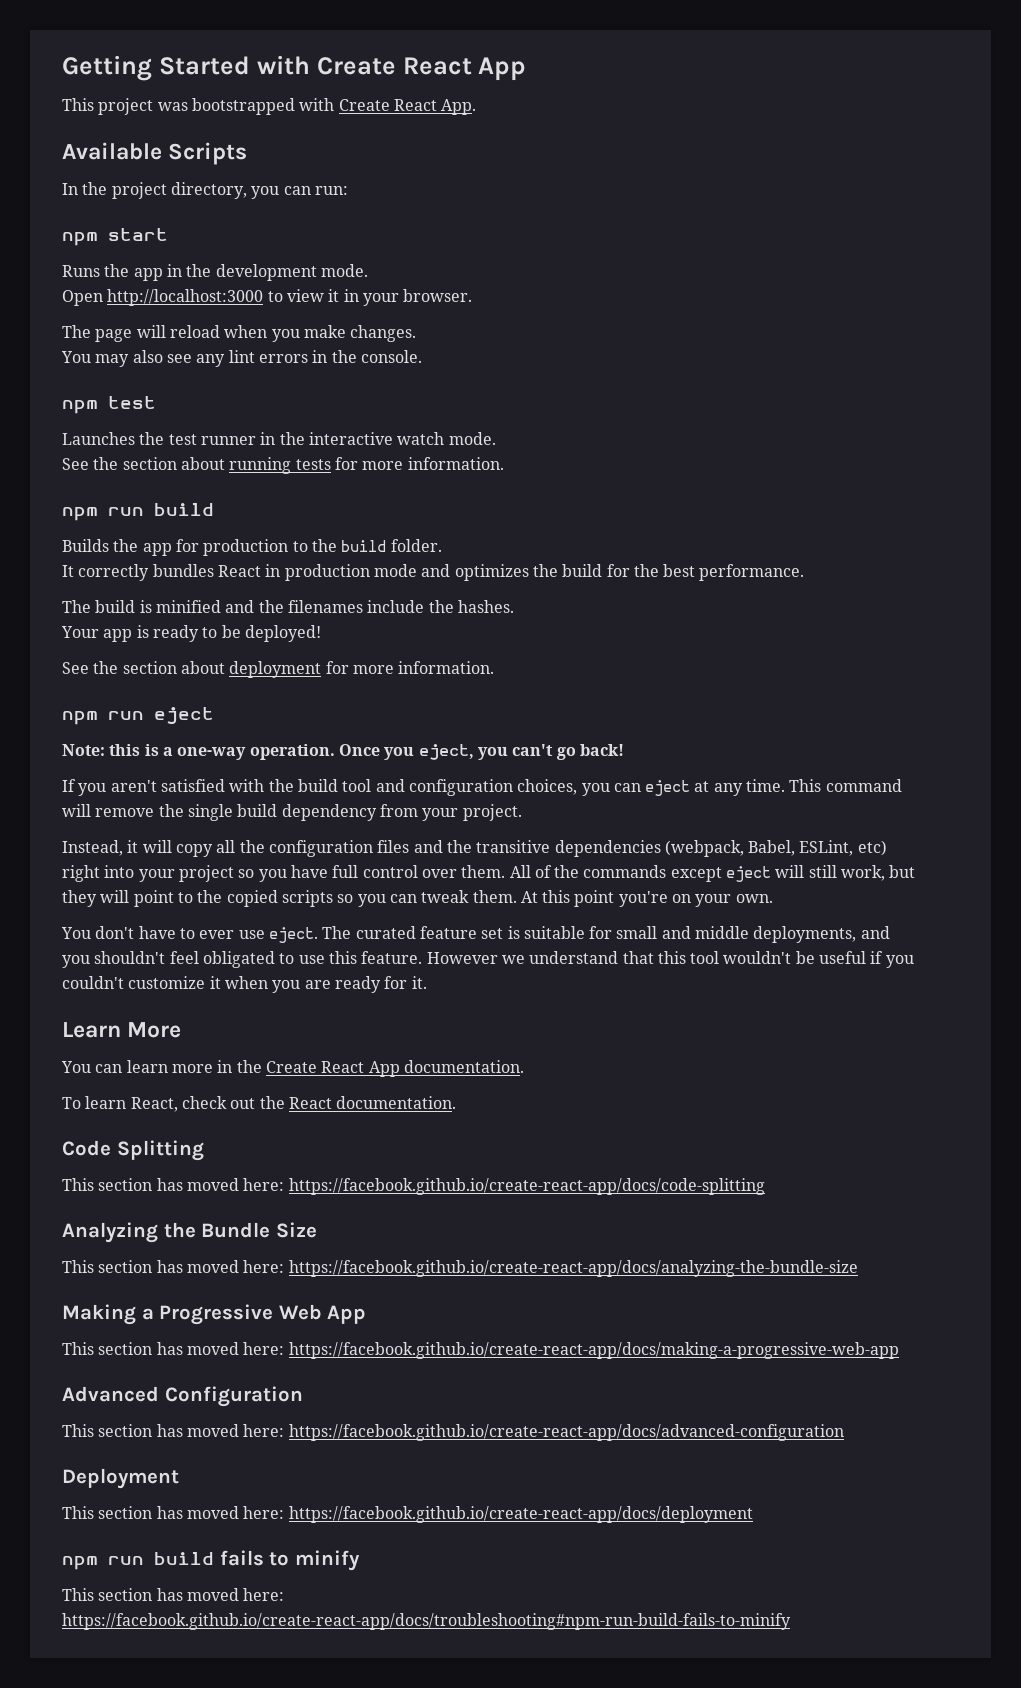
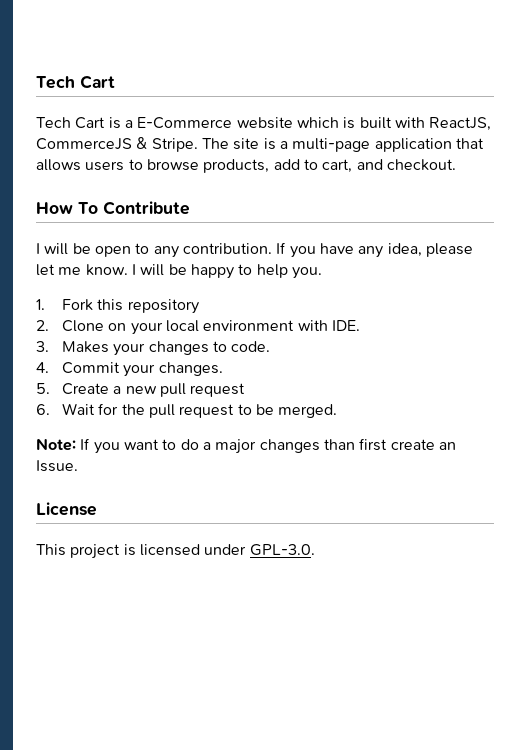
[62,55,527,81] [62,98,477,115] [62,142,248,165] [62,182,348,199] [62,228,168,246] [62,264,368,281] [62,289,473,306] [62,325,417,342] [61,350,422,367] [62,396,156,414] [62,432,496,445] [62,457,504,474] [62,503,214,521] [62,539,442,556] [62,564,805,581] [62,600,514,613] [61,625,321,642] [62,661,495,678] [62,707,214,725] [62,744,624,760] [62,779,902,796] [62,804,522,821] [62,840,887,857] [62,865,916,882] [62,890,773,907] [61,926,890,943] [62,951,914,968] [62,976,427,993] [62,1022,182,1038] [61,1060,524,1077] [62,1096,457,1112] [62,1140,204,1161] [62,1178,765,1195] [62,1222,317,1243] [62,1260,858,1277] [62,1304,367,1325] [62,1342,899,1359] [62,1386,303,1407] [62,1424,844,1441] [62,1468,179,1489] [62,1506,753,1523] [62,1550,360,1571] [62,1588,285,1601] [62,1613,791,1630] Getting Started with Create React App // This project was bootstrapped with Create React App. // Available Scripts // In the project directory, you can run: // npm start // Runs the app in the development mode. // Open http://localhost:3000 to view it in your browser. // The page will reload when you make changes. // You may also see any lint errors in the console. // npm test // Launches the test runner in the interactive watch mode. // See the section about running tests for more information. // npm run build // Builds the app for production to the build folder. // It correctly bundles React in production mode and optimizes the build for the best performance. // The build is minified and the filenames include the hashes. // Your app is ready to be deployed! // See the section about deployment for more information. // npm run eject // Note: this is a one-way operation. Once you eject, you can't go back! // If you aren't satisfied with the build tool and configuration choices, you can eject at any time. This command will remove the single build dependency from your project. // Instead, it will copy all the configuration files and the transitive dependencies (webpack, Babel, ESLint, etc) right into your project so you have full control over them. All of the commands except eject will still work, but they will point to the copied scripts so you can tweak them. At this point you're on your own. // You don't have to ever use eject. The curated feature set is suitable for small and middle deployments, and you shouldn't feel obligated to use this feature. However we understand that this tool wouldn't be useful if you couldn't customize it when you are ready for it. // Learn More // You can learn more in the Create React App documentation. // To learn React, check out the React documentation. // Code Splitting // This section has moved here: https://facebook.github.io/create-react-app/docs/code-splitting // Analyzing the Bundle Size // This section has moved here: https://facebook.github.io/create-react-app/docs/analyzing-the-bundle-size // Making a Progressive Web App // This section has moved here: https://facebook.github.io/create-react-app/docs/making-a-progressive-web-app // Advanced Configuration // This section has moved here: https://facebook.github.io/create-react-app/docs/advanced-configuration // Deployment // This section has moved here: https://facebook.github.io/create-react-app/docs/deployment // npm run build fails to minify // This section has moved here: https://facebook.github.io/create-react-app/docs/troubleshooting#npm-run-build-fails-to-minify -> [36,75,115,89] [36,117,492,131] [36,137,484,152] [36,159,456,173] [36,201,190,215] [36,242,473,258] [36,264,322,279] [36,299,199,314] [36,320,360,335] [36,341,271,356] [36,362,223,377] [36,383,246,397] [36,403,338,418] [36,438,456,454] [36,460,78,472] [36,502,97,516] [36,544,315,559] Tech Cart // Tech Cart is a E-Commerce website which is built with ReactJS, CommerceJS & Stripe. The site is a multi-page application that allows users to browse products, add to cart, and checkout. // How To Contribute // I will be open to any contribution. If you have any idea, please let me know. I will be happy to help you. // 1. Fork this repository // 2. Clone on your local environment with IDE. // 3. Makes your changes to code. // 4. Commit your changes. // 5. Create a new pull request // 6. Wait for the pull request to be merged. // Note: If you want to do a major changes than first create an Issue. // License // This project is licensed under GPL-3.0.

